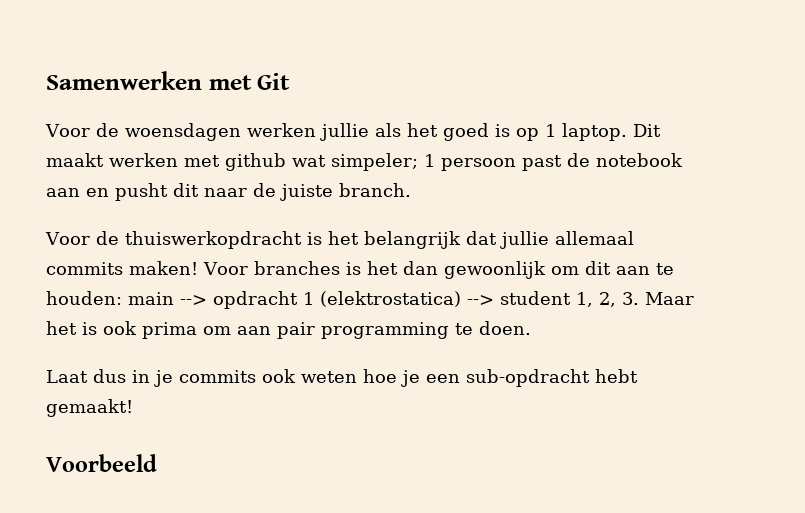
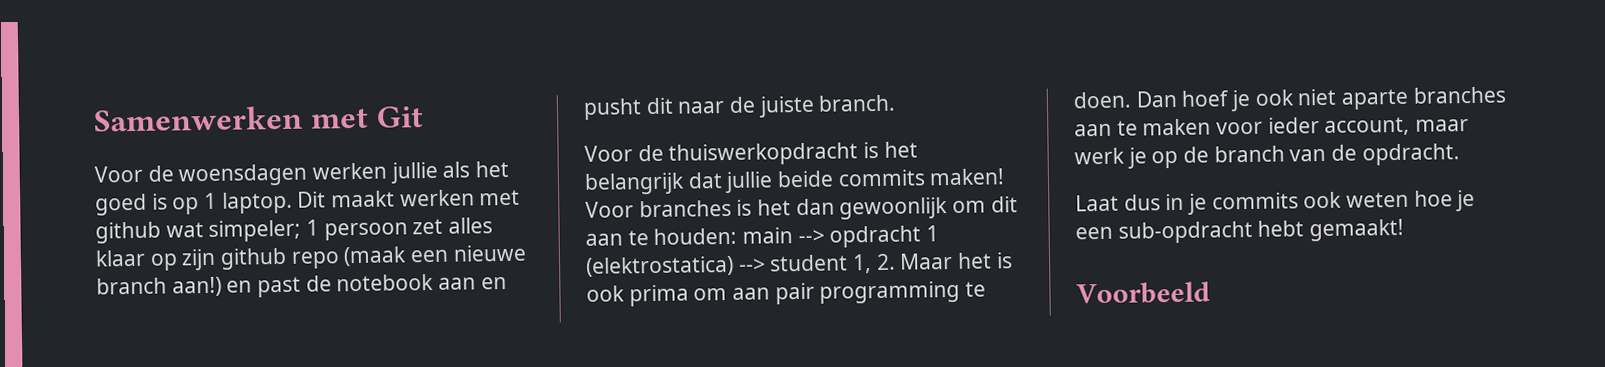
(516, 164) none -> [412,217,494,235] [95,244,527,271] [96,276,253,297] zet alles klaar op zijn github repo (maak een nieuwe branch aan!) en
[554,231,634,245] allemaal -> [777,170,835,188] beide
[599,292,639,307] 2, 3. -> [875,253,896,271] 2.
(531, 328) none -> [1135,86,1506,112] [1074,116,1470,137] [1074,143,1460,169] Dan hoef je ook niet aparte branches aan te maken voor ieder account, maar werk je op de branch van de opdracht.

